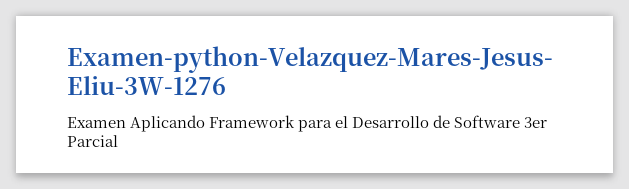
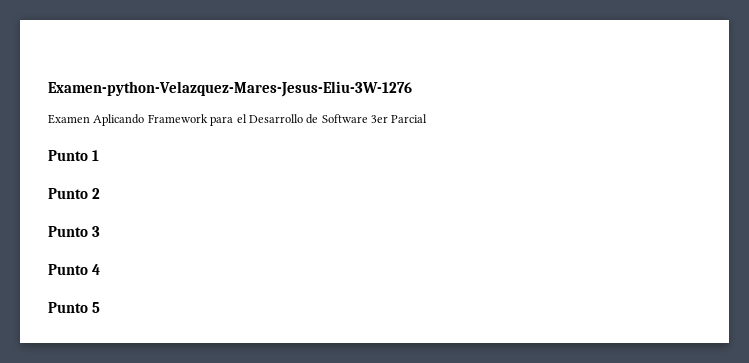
(118, 141) none -> [48,150,100,161] [48,188,101,199] [48,226,101,237] [48,264,101,275] [48,302,101,313] // Punto 1 // Punto 2 // Punto 3 // Punto 4 // Punto 5

